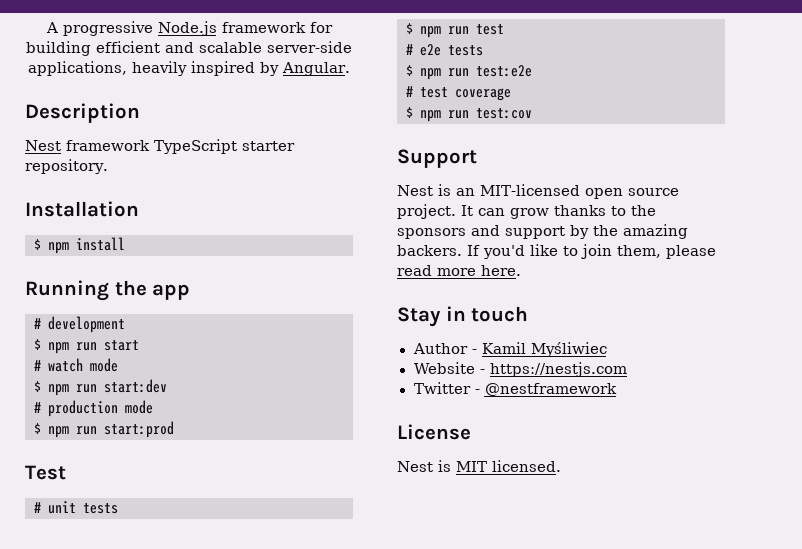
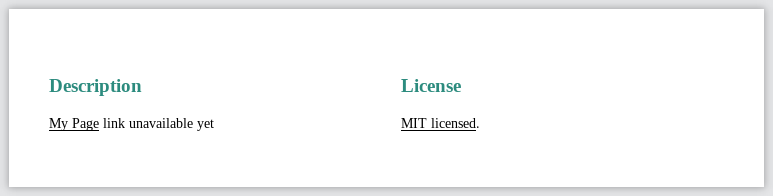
[45,21,333,36] [26,41,352,56] [28,61,350,76] [25,103,140,123] [25,139,295,154] [25,159,108,174] [25,201,139,217] [34,237,125,254] [25,280,191,301] [34,316,125,333] [34,339,139,354] [34,358,118,372] [34,379,167,396] [34,400,153,417] [34,421,174,438] [25,465,66,480] [34,501,118,514] [406,23,504,38] [406,44,483,56] [406,65,532,80] [406,86,511,101] [406,107,532,122] [397,149,477,168] [397,184,679,199] [397,204,656,219] [397,224,688,239] [397,244,716,259] [397,265,521,276] [397,306,529,327] [412,342,607,357] [413,362,628,377] [413,382,617,396] A progressive Node.js framework for building efficient and scalable server-side applications, heavily inspired by Angular. // Description // Nest framework TypeScript starter repository. // Installation // $ npm install // Running the app // # development // $ npm run start // # watch mode // $ npm run start:dev // # production mode // $ npm run start:prod // Test // # unit tests // $ npm run test // # e2e tests // $ npm run test:e2e // # test coverage // $ npm run test:cov // Support // Nest is an MIT-licensed open source project. It can grow thanks to the sponsors and support by the amazing backers. If you'd like to join them, please read more here. // Stay in touch // Author - Kamil Myśliwiec // Website - https://nestjs.com // Twitter - @nestframework -> [49,79,142,96] [49,118,214,131] Description // My Page link unavailable yet
[397,460,451,472] Nest is -> (461, 85) none

